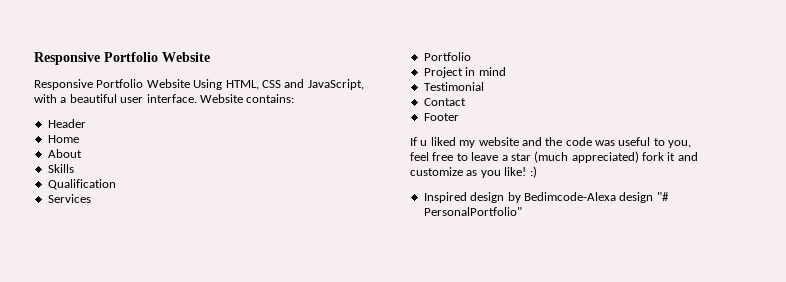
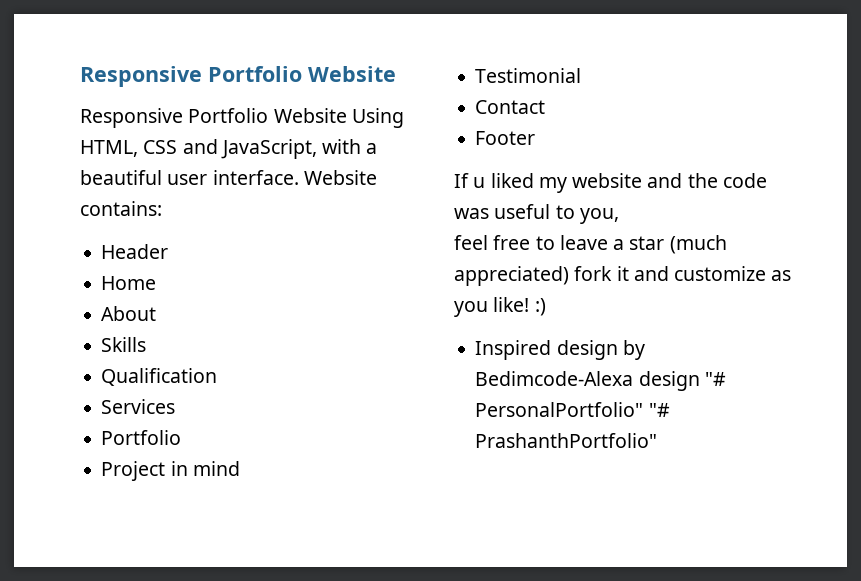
(522, 211) none -> [648,403,670,417] [475,433,658,448] "# PrashanthPortfolio"

